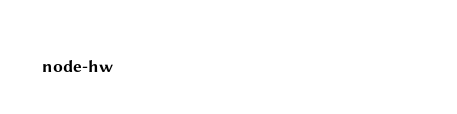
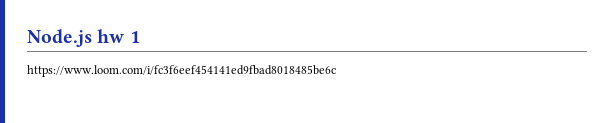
[42,60,113,72] node-hw -> [27,29,140,47] [27,65,336,77] Node.js hw 1 // https://www.loom.com/i/fc3f6eef454141ed9fbad8018485be6c

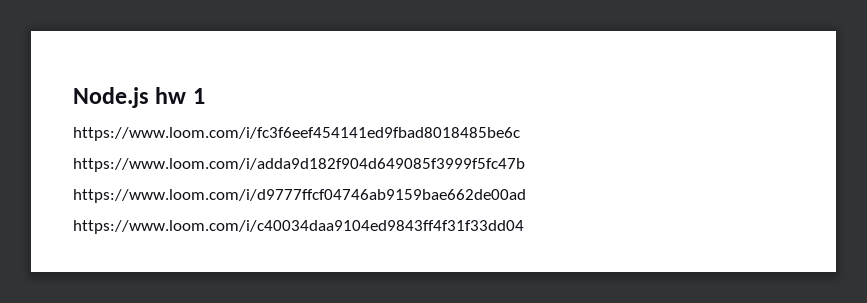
(336, 71) none -> [73,158,525,172] [73,189,526,203] [73,220,524,234] // https://www.loom.com/i/adda9d182f904d649085f3999f5fc47b // https://www.loom.com/i/d9777ffcf04746ab9159bae662de00ad // https://www.loom.com/i/c40034daa9104ed9843ff4f31f33dd04

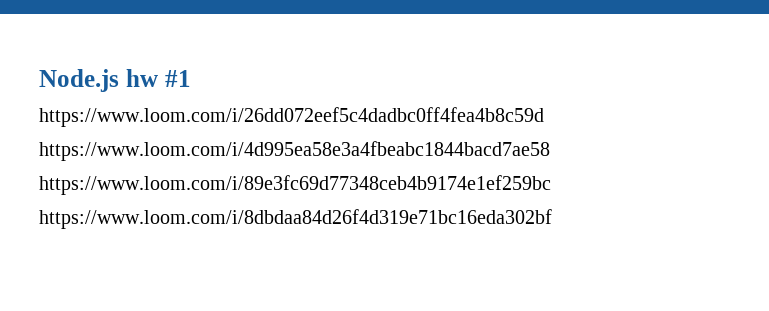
[192,88,205,104] [73,127,520,141] [73,158,525,172] [73,189,526,203] [73,220,524,234] 1 // https://www.loom.com/i/fc3f6eef454141ed9fbad8018485be6c // https://www.loom.com/i/adda9d182f904d649085f3999f5fc47b // https://www.loom.com/i/d9777ffcf04746ab9159bae662de00ad // https://www.loom.com/i/c40034daa9104ed9843ff4f31f33dd04 -> [164,70,191,87] [39,107,544,127] [39,141,550,161] [39,175,551,195] [39,209,552,229] #1 // https://www.loom.com/i/26dd072eef5c4dadbc0ff4fea4b8c59d // https://www.loom.com/i/4d995ea58e3a4fbeabc1844bacd7ae58 // https://www.loom.com/i/89e3fc69d77348ceb4b9174e1ef259bc // https://www.loom.com/i/8dbdaa84d26f4d319e71bc16eda302bf

